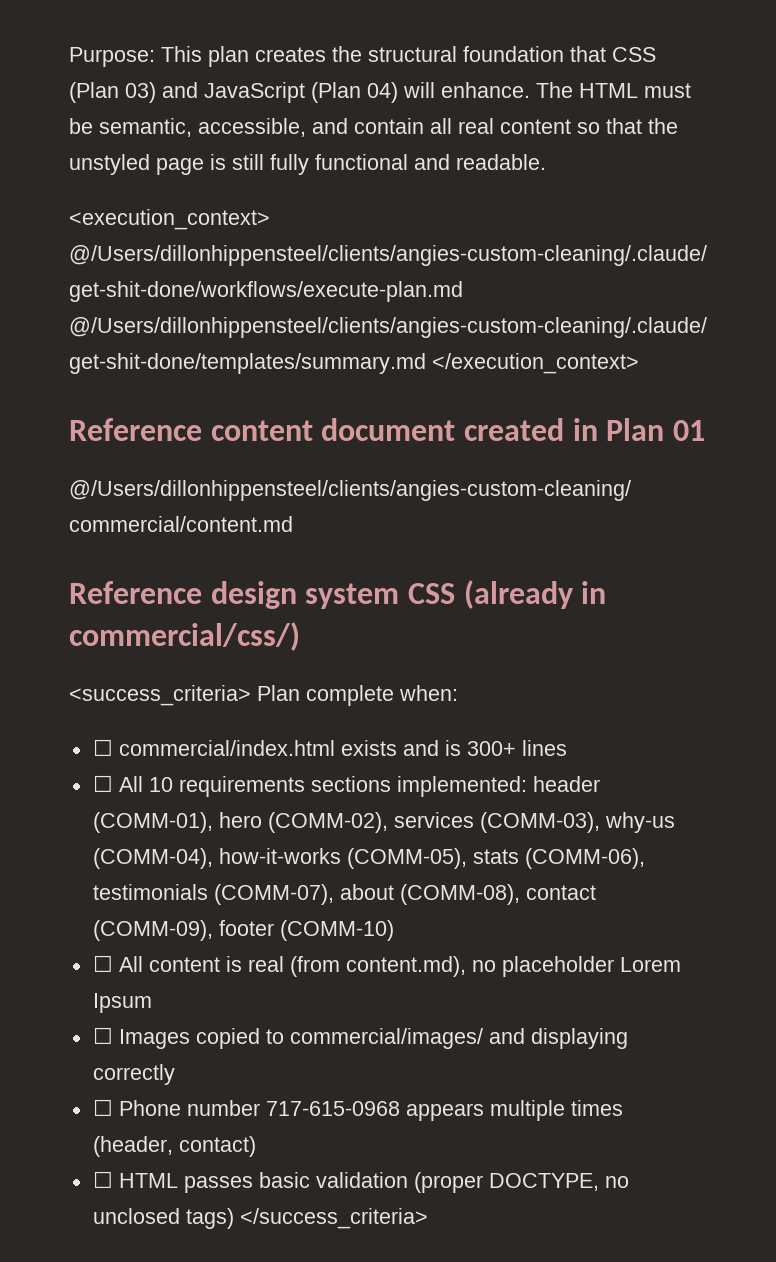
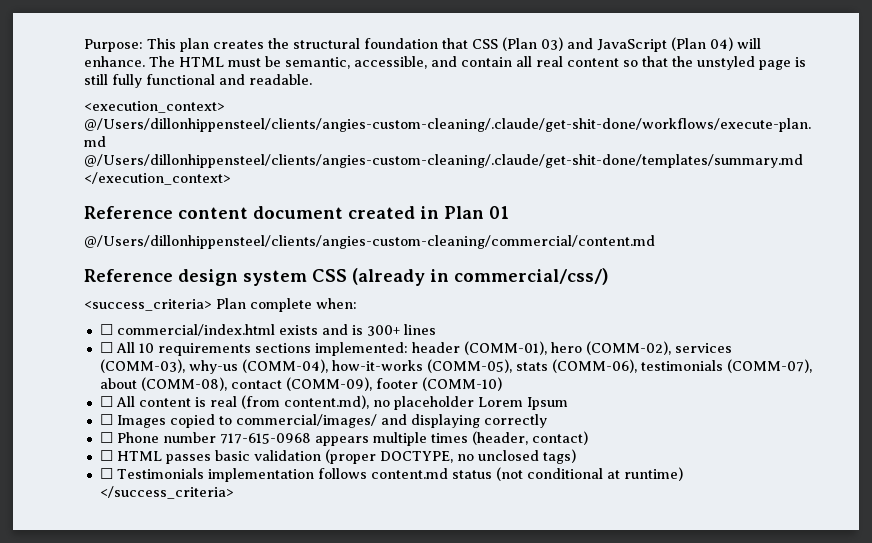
(234, 1218) none -> [99,467,683,482] // ☐ Testimonials implementation follows content.md status (not conditional at runtime)

